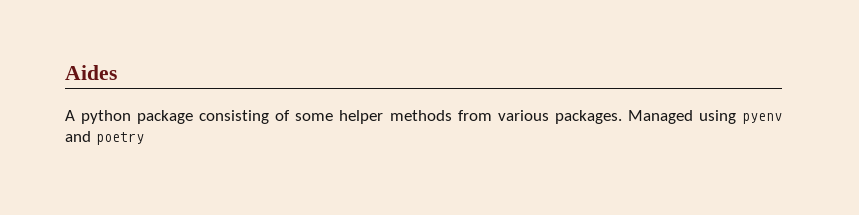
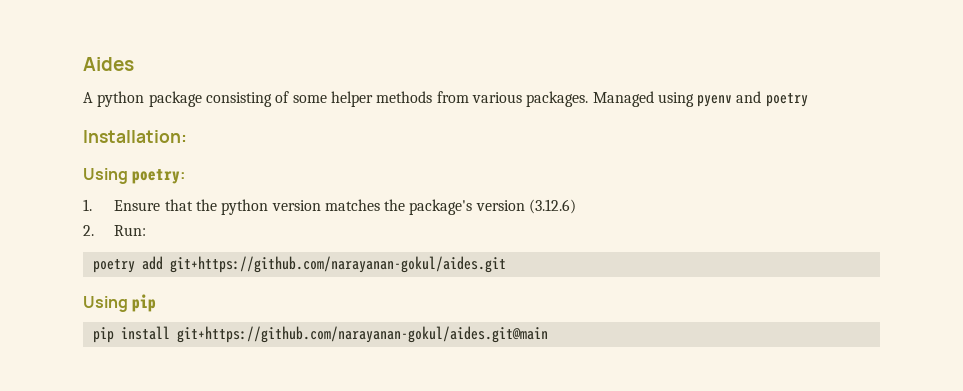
(144, 138) none -> [83,130,187,143] [83,168,186,184] [83,199,577,215] [83,225,147,236] [92,256,506,273] [83,294,157,312] [92,326,548,343] // Installation: // Using poetry: // 1. Ensure that the python version matches the package's version (3.12.6) // 2. Run: // poetry add git+https://github.com/narayanan-gokul/aides.git // Using pip // pip install git+https://github.com/narayanan-gokul/aides.git@main

